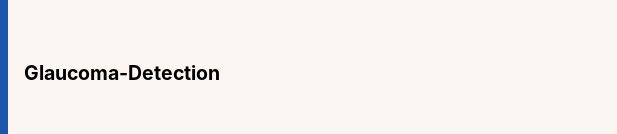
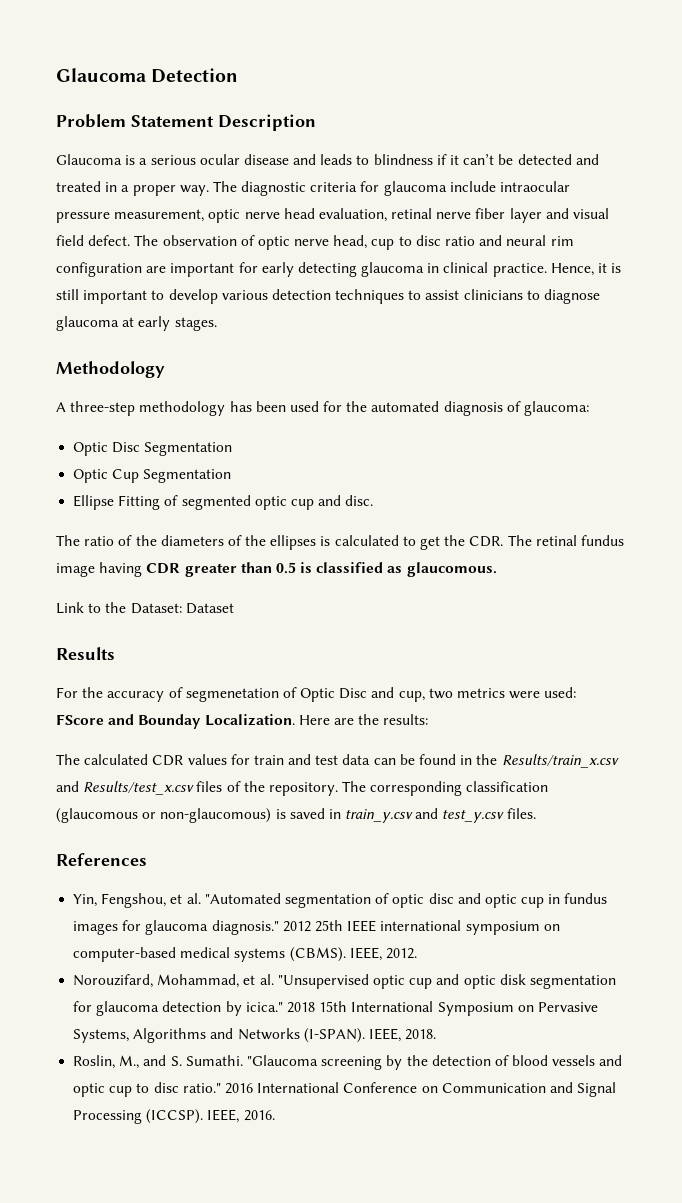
[24,65,220,80] Glaucoma-Detection -> [56,68,239,83] [56,114,316,131] [56,154,599,165] [56,181,571,196] [56,208,610,223] [56,235,574,250] [56,262,622,277] [56,289,601,304] [56,316,217,331] [56,361,165,378] [56,401,590,416] [73,442,233,456] [73,469,232,483] [73,495,374,510] [56,535,624,550] [56,562,497,577] [56,602,234,614] [56,647,115,660] [56,687,577,702] [56,714,429,729] [56,754,619,768] [56,781,549,796] [56,808,536,823] [56,853,147,866] [73,893,608,908] [73,920,560,935] [73,947,417,962] [73,974,616,989] [73,1001,598,1016] [73,1028,437,1043] [73,1055,623,1070] [73,1082,617,1097] [73,1109,275,1124] Glaucoma Detection // Problem Statement Description // Glaucoma is a serious ocular disease and leads to blindness if it can’t be detected and treated in a proper way. The diagnostic criteria for glaucoma include intraocular pressure measurement, optic nerve head evaluation, retinal nerve fiber layer and visual field defect. The observation of optic nerve head, cup to disc ratio and neural rim configuration are important for early detecting glaucoma in clinical practice. Hence, it is still important to develop various detection techniques to assist clinicians to diagnose glaucoma at early stages. // Methodology // A three-step methodology has been used for the automated diagnosis of glaucoma: // Optic Disc Segmentation // Optic Cup Segmentation // Ellipse Fitting of segmented optic cup and disc. // The ratio of the diameters of the ellipses is calculated to get the CDR. The retinal fundus image having CDR greater than 0.5 is classified as glaucomous. // Link to the Dataset: Dataset // Results // For the accuracy of segmenetation of Optic Disc and cup, two metrics were used: FScore and Bounday Localization. Here are the results: // The calculated CDR values for train and test data can be found in the Results/train_x.csv and Results/test_x.csv files of the repository. The corresponding classification (glaucomous or non-glaucomous) is saved in train_y.csv and test_y.csv files. // References // Yin, Fengshou, et al. "Automated segmentation of optic disc and optic cup in fundus images for glaucoma diagnosis." 2012 25th IEEE international symposium on computer-based medical systems (CBMS). IEEE, 2012. // Norouzifard, Mohammad, et al. "Unsupervised optic cup and optic disk segmentation for glaucoma detection by icica." 2018 15th International Symposium on Pervasive Systems, Algorithms and Networks (I-SPAN). IEEE, 2018. // Roslin, M., and S. Sumathi. "Glaucoma screening by the detection of blood vessels and optic cup to disc ratio." 2016 International Conference on Communication and Signal Processing (ICCSP). IEEE, 2016.

